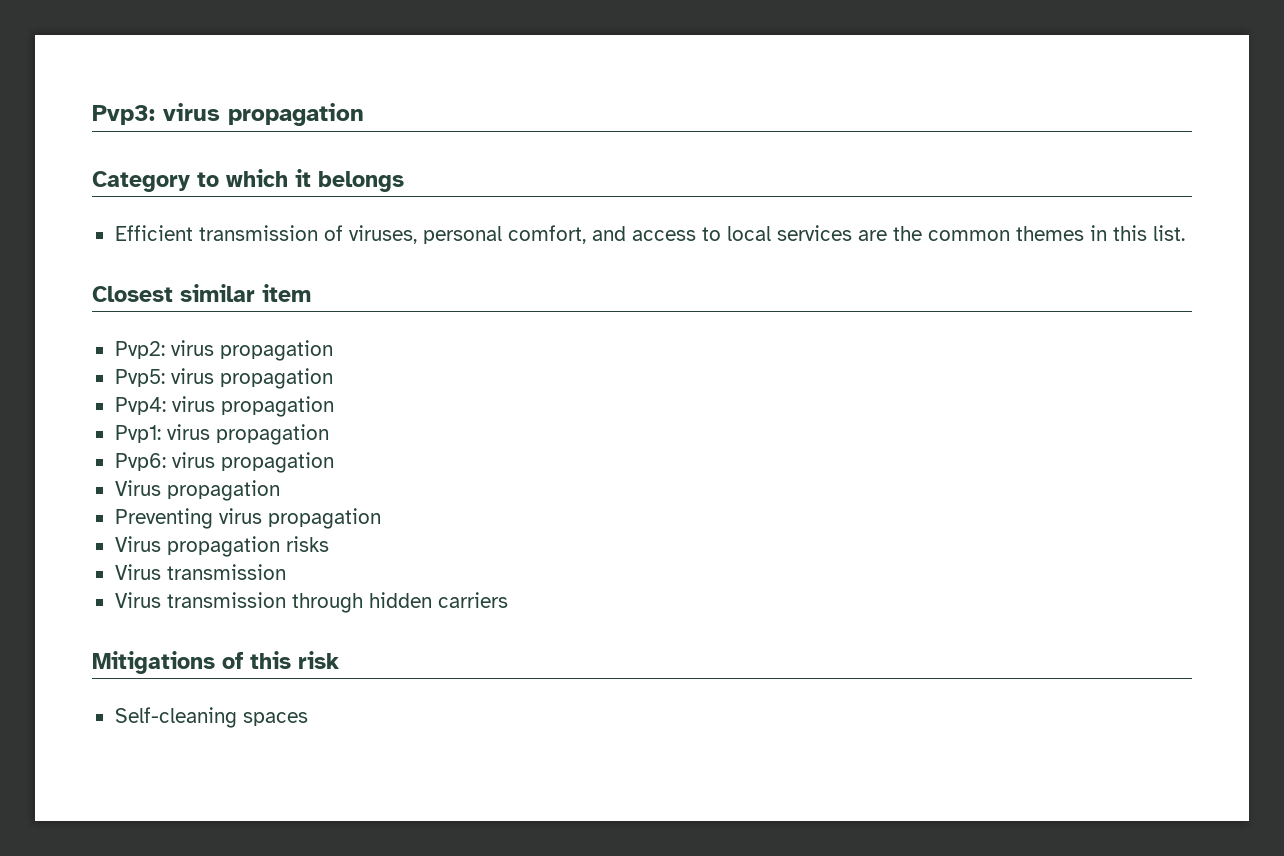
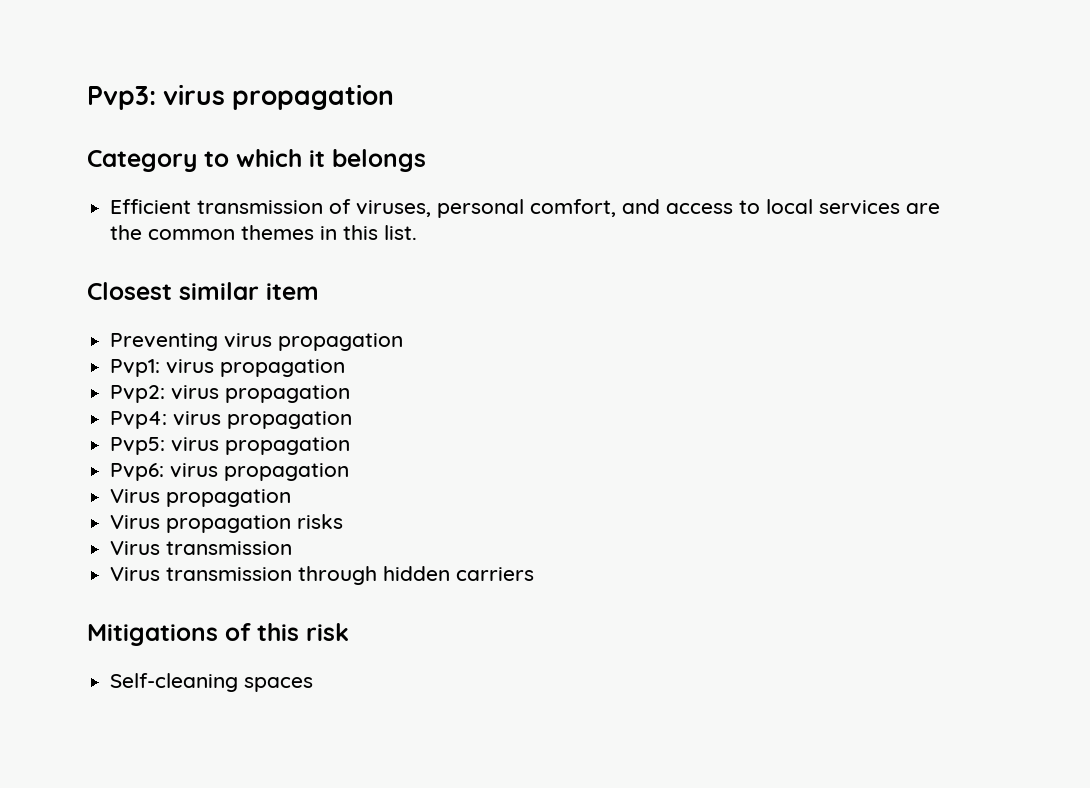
[114,340,333,361] [114,369,165,387] Pvp2: virus propagation // Pvp5: -> [110,333,404,351] [110,359,346,377] [110,385,166,403] Preventing virus propagation // Pvp1: virus propagation // Pvp2:
[114,425,161,443] Pvp1: -> [110,437,166,455] Pvp5:
[114,508,381,529] // Preventing virus propagation -> (292, 498) none

